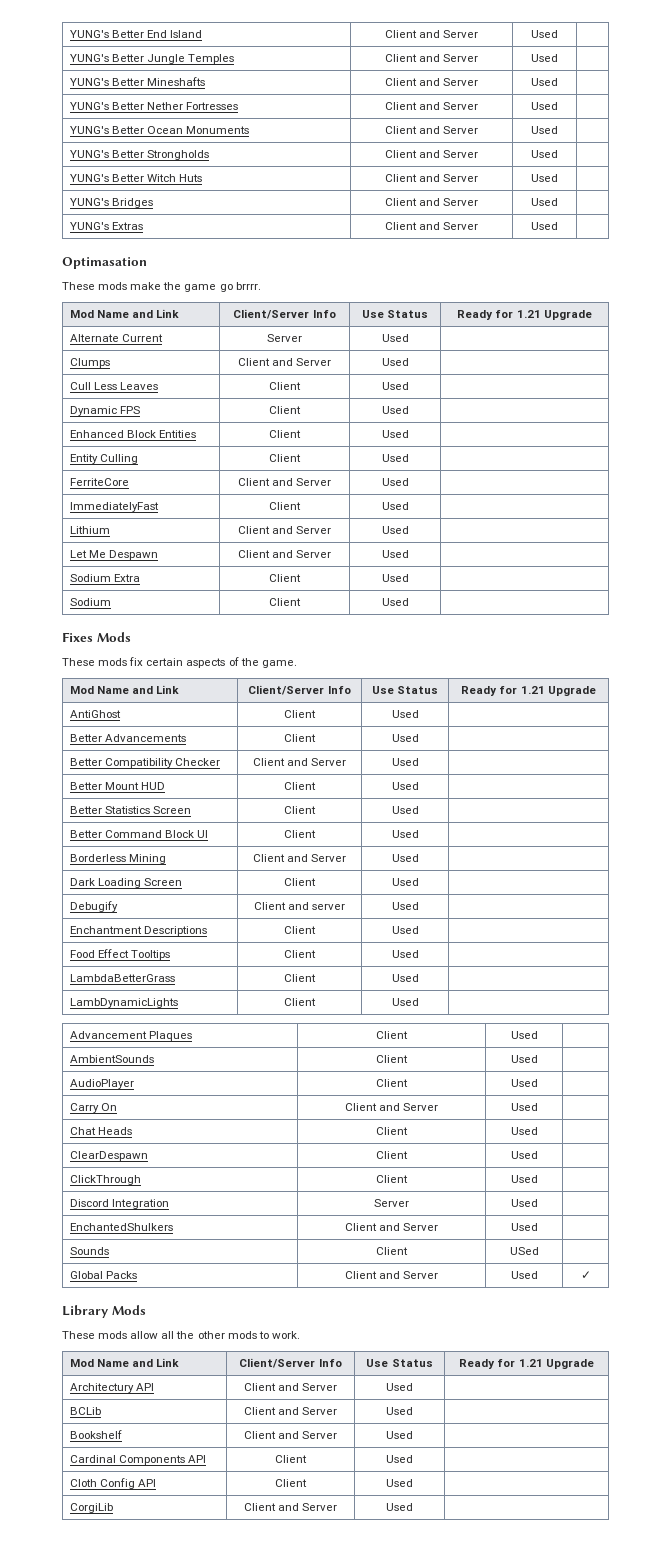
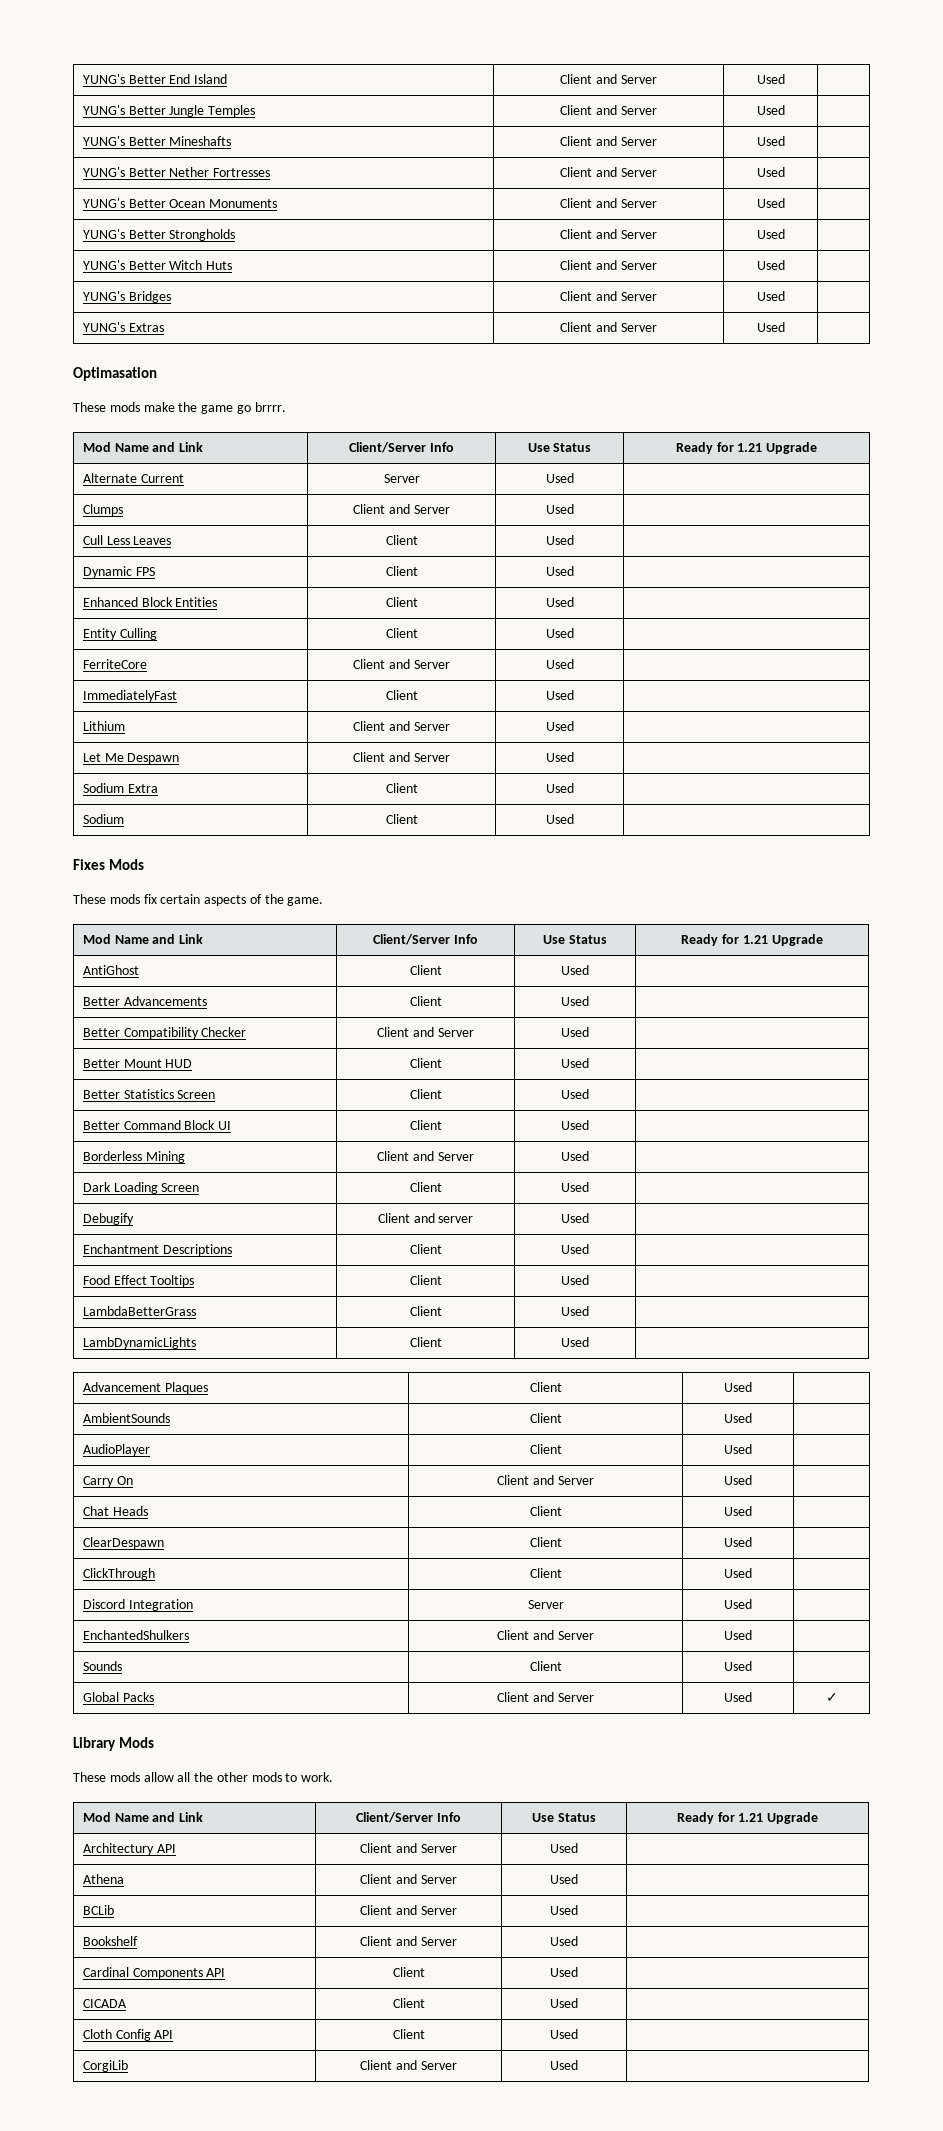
[509,1247,539,1255] USed -> [724,1661,752,1671] Used
(413, 1387) none -> [82,1874,124,1884] [360,1874,457,1884] [550,1874,578,1884] // Athena | Client and Server | Used |
(413, 1459) none -> [82,1999,127,2008] [392,1998,425,2008] [550,1998,578,2008] // CICADA | Client | Used |

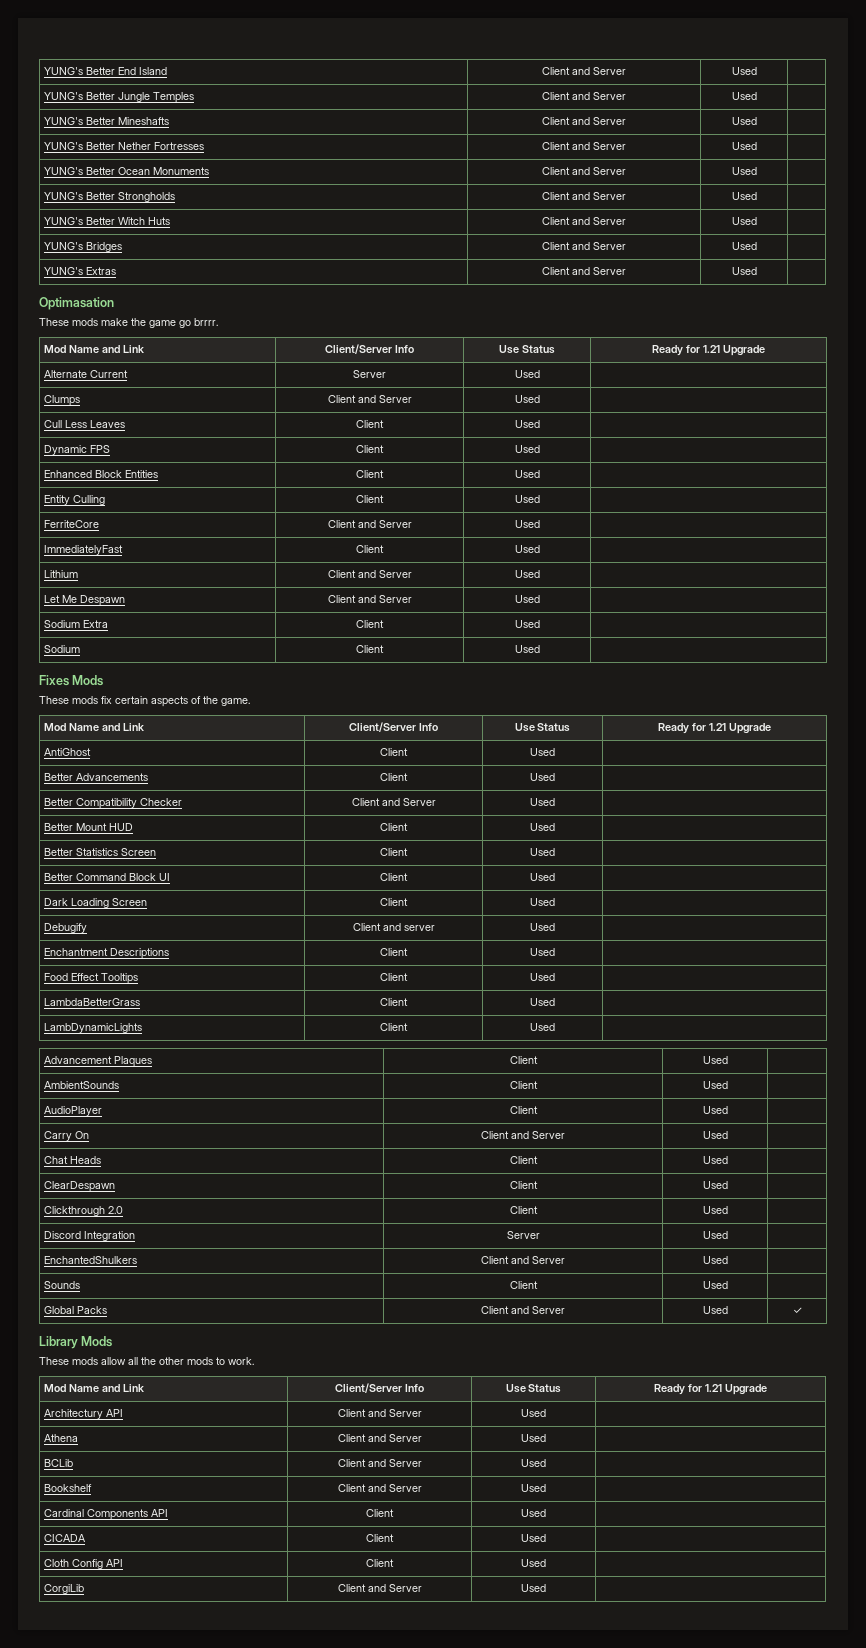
[82,1151,185,1163] [377,1151,474,1161] [561,1151,589,1161] // Borderless Mining | Client and Server | Used | -> (555, 877) none
[82,1568,155,1580] ClickThrough -> [44,1206,124,1216] Clickthrough 2.0

